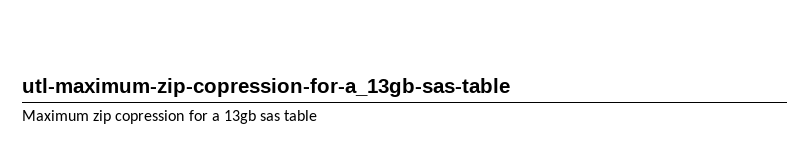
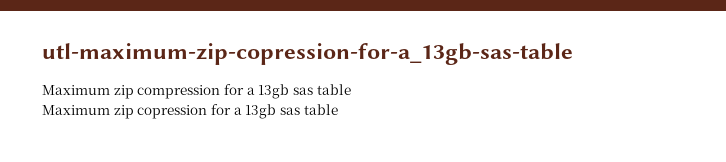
(510, 87) none -> [42,84,351,99] // Maximum zip compression for a 13gb sas table

